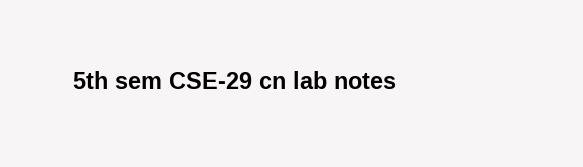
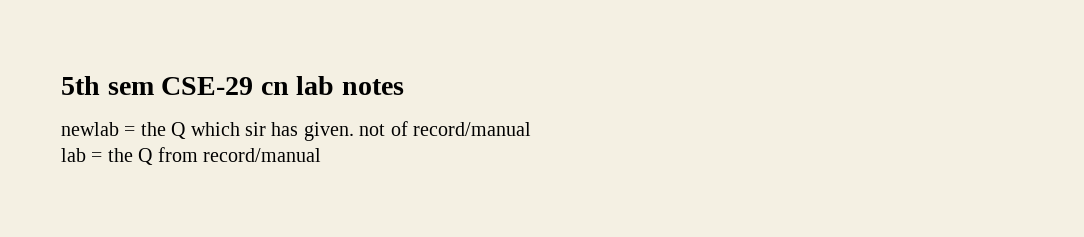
(396, 81) none -> [61,121,531,141] [61,147,321,165] // newlab = the Q which sir has given. not of record/manual // lab = the Q from record/manual

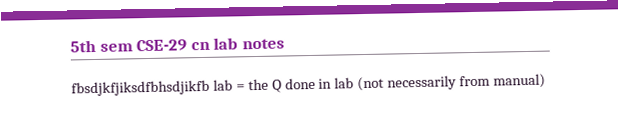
[61,121,531,141] [61,147,321,165] newlab = the Q which sir has given. not of record/manual // lab = the Q from record/manual -> [71,73,547,97] fbsdjkfjiksdfbhsdjikfb lab = the Q done in lab (not necessarily from manual)

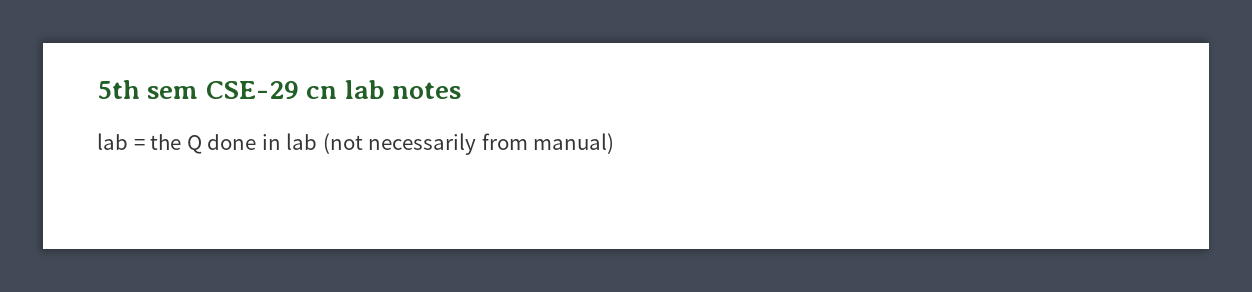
[71,79,210,97] fbsdjkfjiksdfbhsdjikfb -> (462, 90) none

